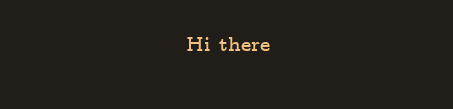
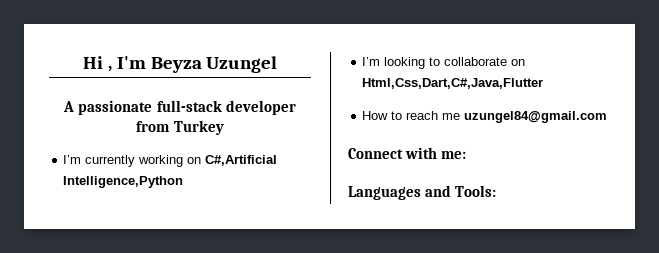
[218,37,270,51] there -> [107,56,278,73] [63,100,296,115] [136,120,224,135] [63,155,278,167] [63,176,184,188] [362,57,526,69] [362,78,544,89] [362,111,608,123] [348,147,467,159] [348,185,497,200] , I'm Beyza Uzungel // A passionate full-stack developer from Turkey // I’m currently working on C#,Artificial Intelligence,Python // I’m looking to collaborate on Html,Css,Dart,C#,Java,Flutter // How to reach me uzungel84@gmail.com // Connect with me: // Languages and Tools:

